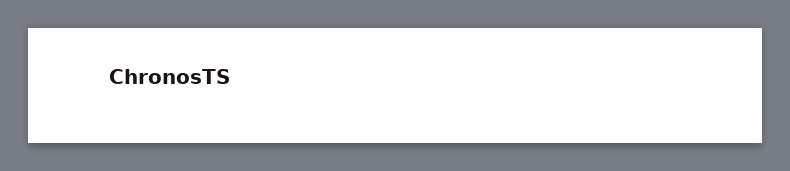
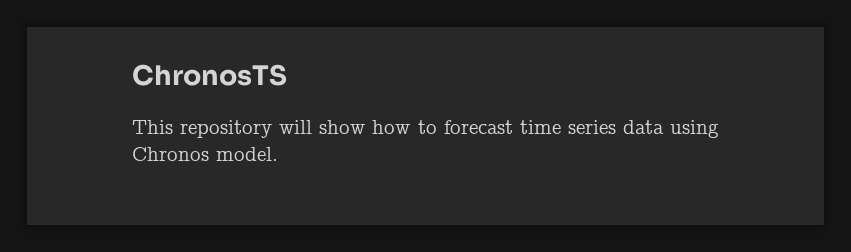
(230, 76) none -> [132,120,720,138] [132,147,278,161] // This repository will show how to forecast time series data using Chronos model.

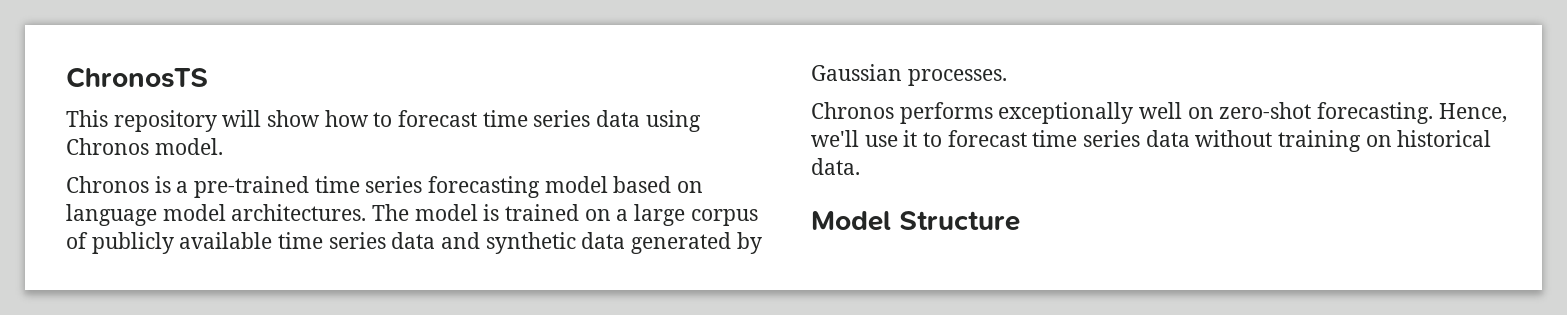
(278, 154) none -> [66,176,704,198] [66,204,758,226] [66,232,762,254] [811,64,1007,86] [811,102,1507,124] [811,130,1492,152] [811,158,860,175] [811,211,1020,231] // Chronos is a pre-trained time series forecasting model based on language model architectures. The model is trained on a large corpus of publicly available time series data and synthetic data generated by Gaussian processes. // Chronos performs exceptionally well on zero-shot forecasting. Hence, we'll use it to forecast time series data without training on historical data. // Model Structure

